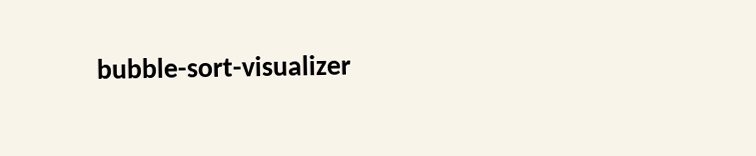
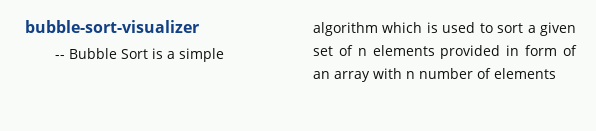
(351, 66) none -> [54,48,224,62] [313,22,576,36] [313,45,577,59] [313,68,556,82] // -- Bubble Sort is a simple algorithm which is used to sort a given set of n elements provided in form of an array with n number of elements

